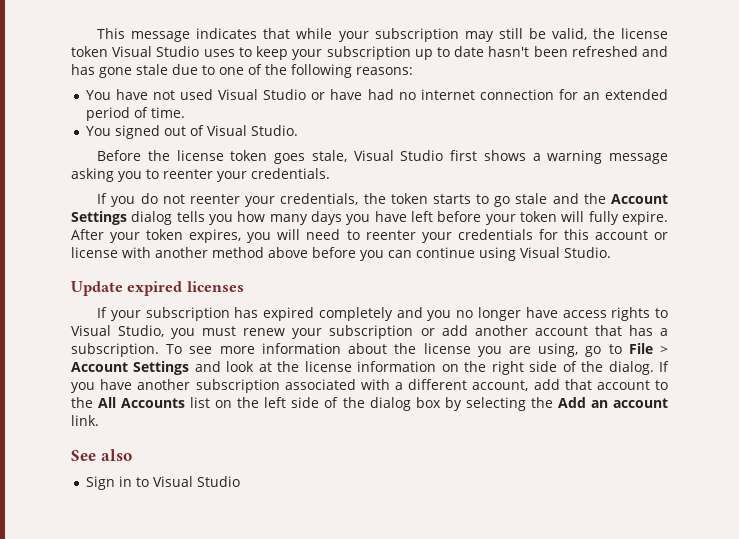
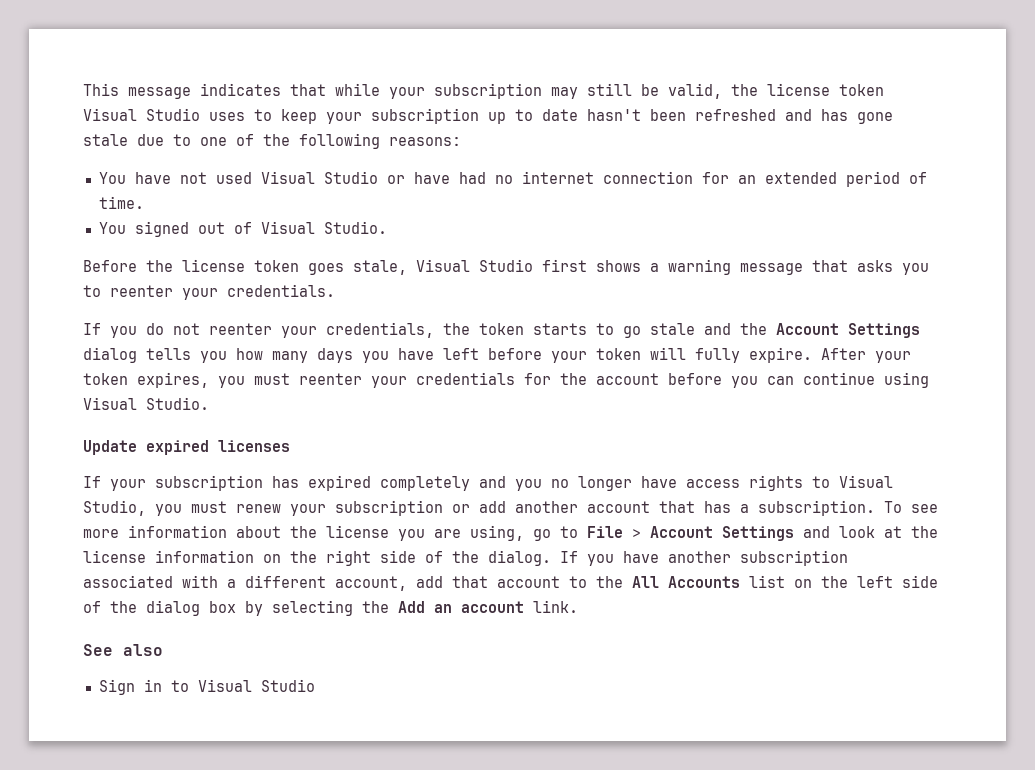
[71,168,114,182] asking -> [812,260,893,272] that asks
[277,229,360,240] will need to -> [254,373,290,385] must
[563,229,668,240] [71,247,308,258] this account or license with another method above -> [560,373,659,385] the account

